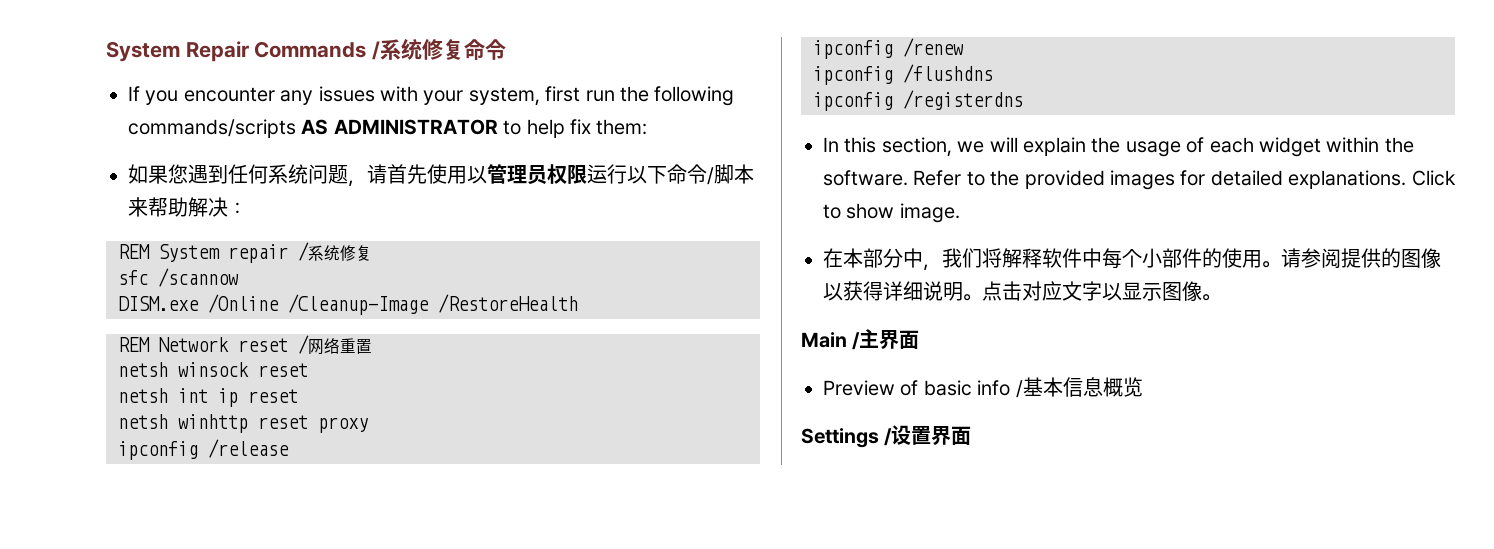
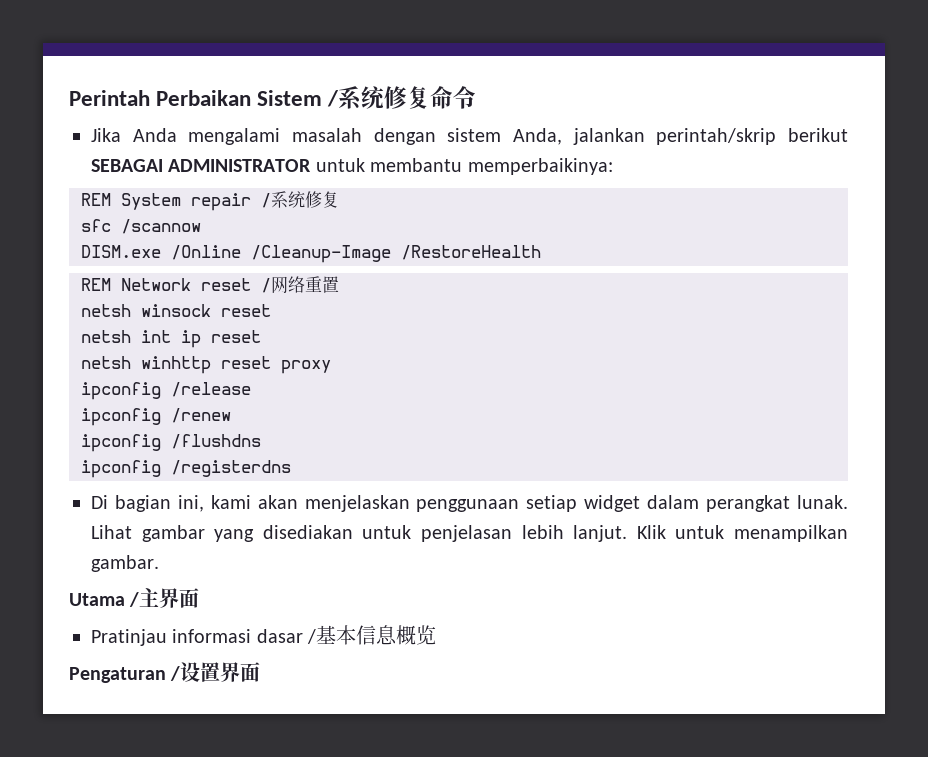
[106,41,367,62] System Repair Commands -> [69,90,323,106] Perintah Perbaikan Sistem
[128,86,735,106] [128,119,648,138] [128,164,754,187] [128,197,247,217] If you encounter any issues with your system, first run the following commands/scripts AS ADMINISTRATOR to help fix them: // 如果您遇到任何系统问题，请首先使用以管理员权限运行以下命令/脚本来帮助解决： -> [91,128,848,145] [91,158,613,175] Jika Anda mengalami masalah dengan sistem Anda, jalankan perintah/skrip berikut SEBAGAI ADMINISTRATOR untuk membantu memperbaikinya:
[823,137,1414,157] [823,170,1456,190] [823,203,960,223] [823,248,1441,271] [823,281,1221,301] [801,332,847,348] In this section, we will explain the usage of each widget within the software. Refer to the provided images for detailed explanations. Click to show image. // 在本部分中，我们将解释软件中每个小部件的使用。请参阅提供的图像以获得详细说明。点击对应文字以显示图像。 // Main -> [91,495,848,512] [91,525,849,542] [91,555,159,572] [69,593,125,606] Di bagian ini, kami akan menjelaskan penggunaan setiap widget dalam perangkat lunak. Lihat gambar yang disediakan untuk penjelasan lebih lanjut. Klik untuk menampilkan gambar. // Utama
[823,380,1011,396] Preview of basic info -> [91,629,303,646] Pratinjau informasi dasar
[801,428,879,448] Settings -> [69,667,166,683] Pengaturan

